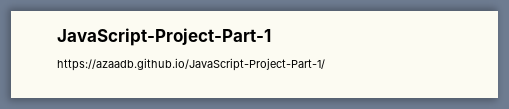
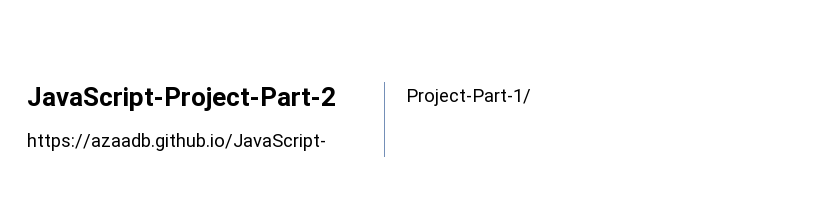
[57,28,271,46] JavaScript-Project-Part-1 -> [27,87,336,111] JavaScript-Project-Part-2

